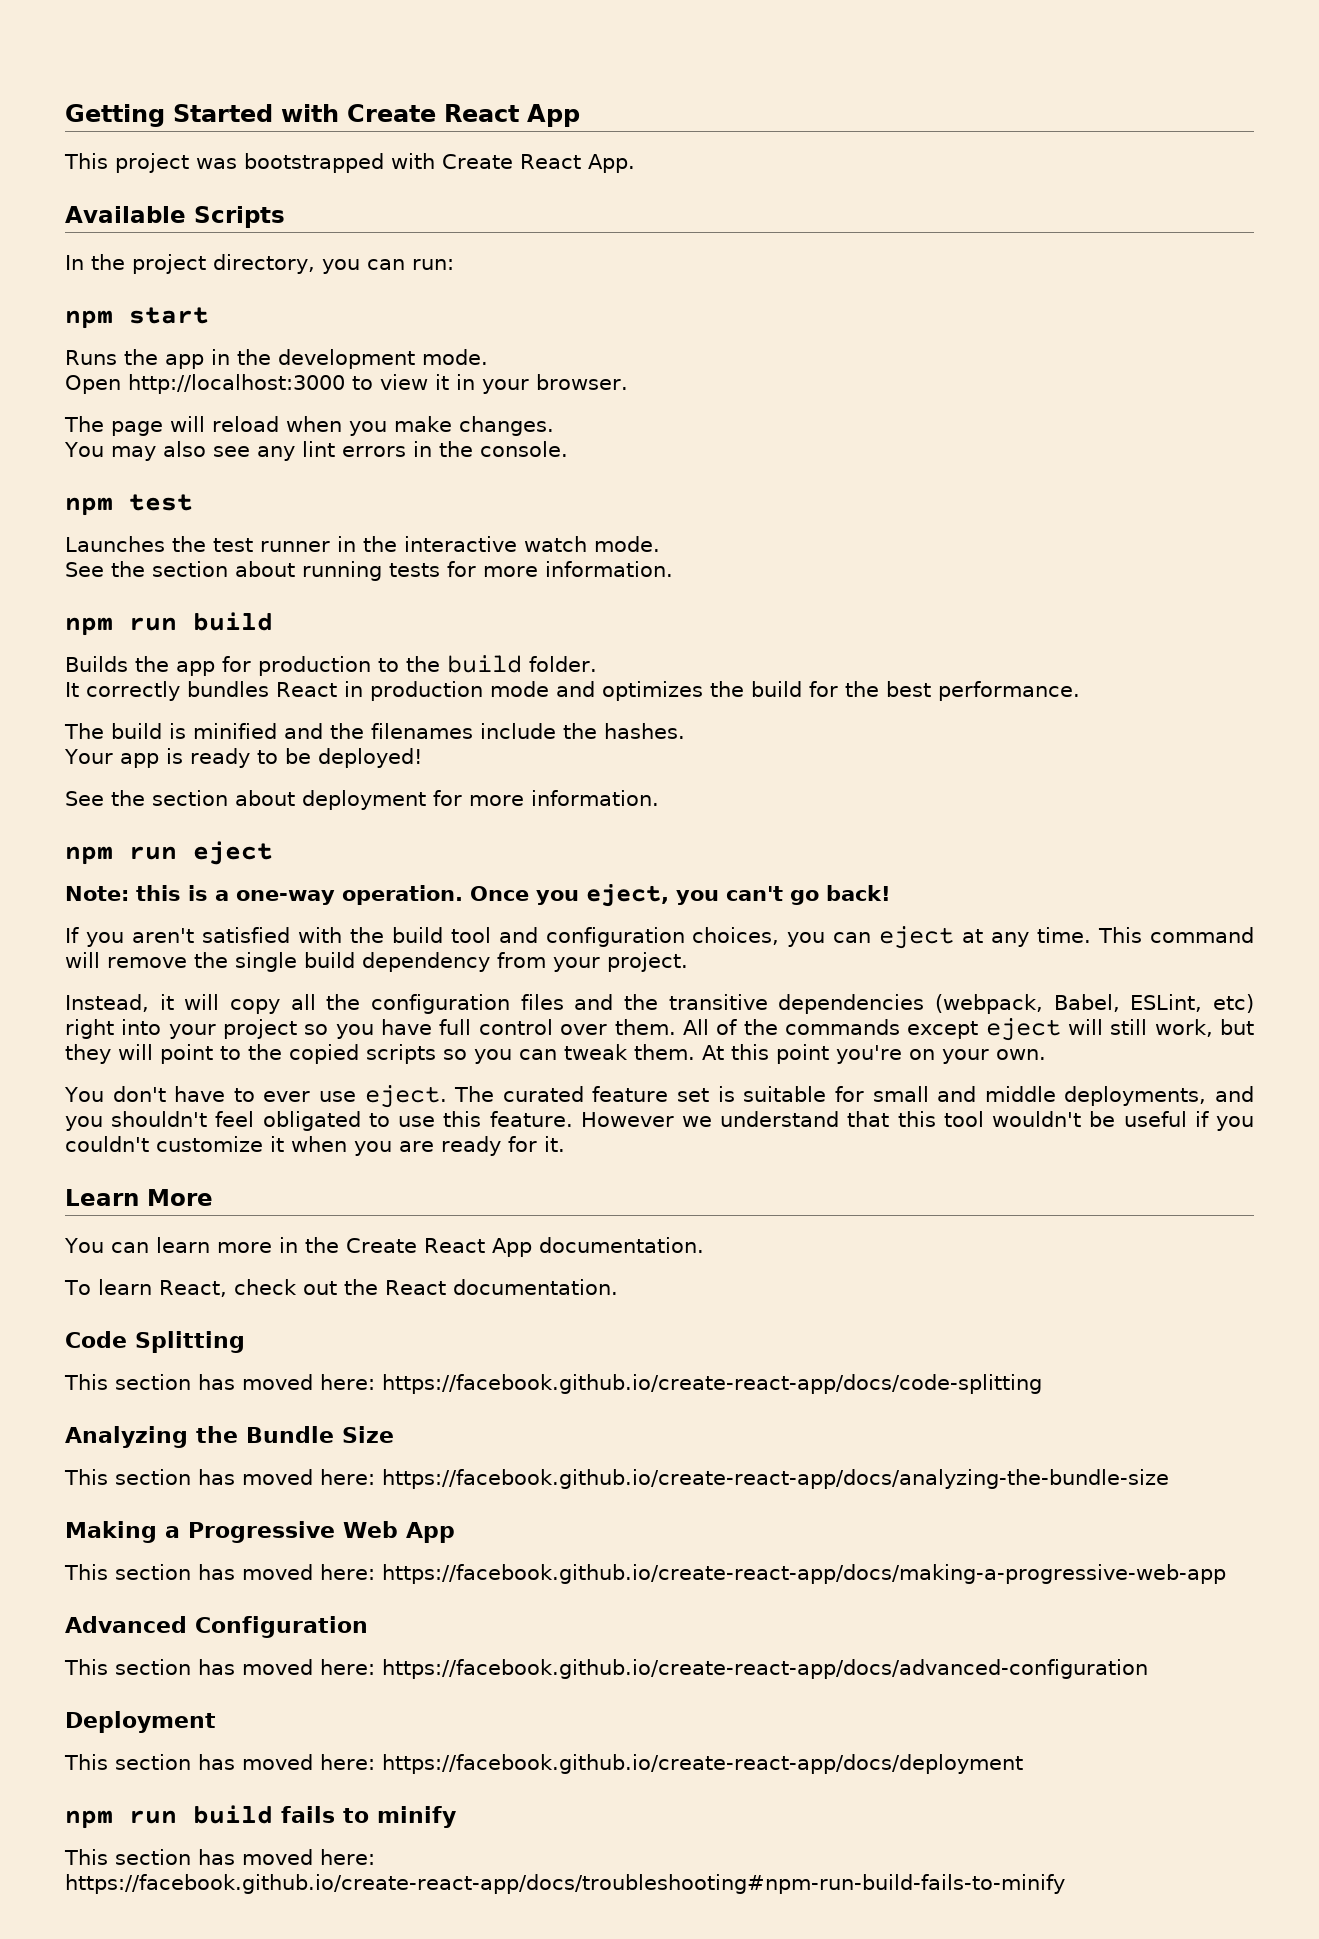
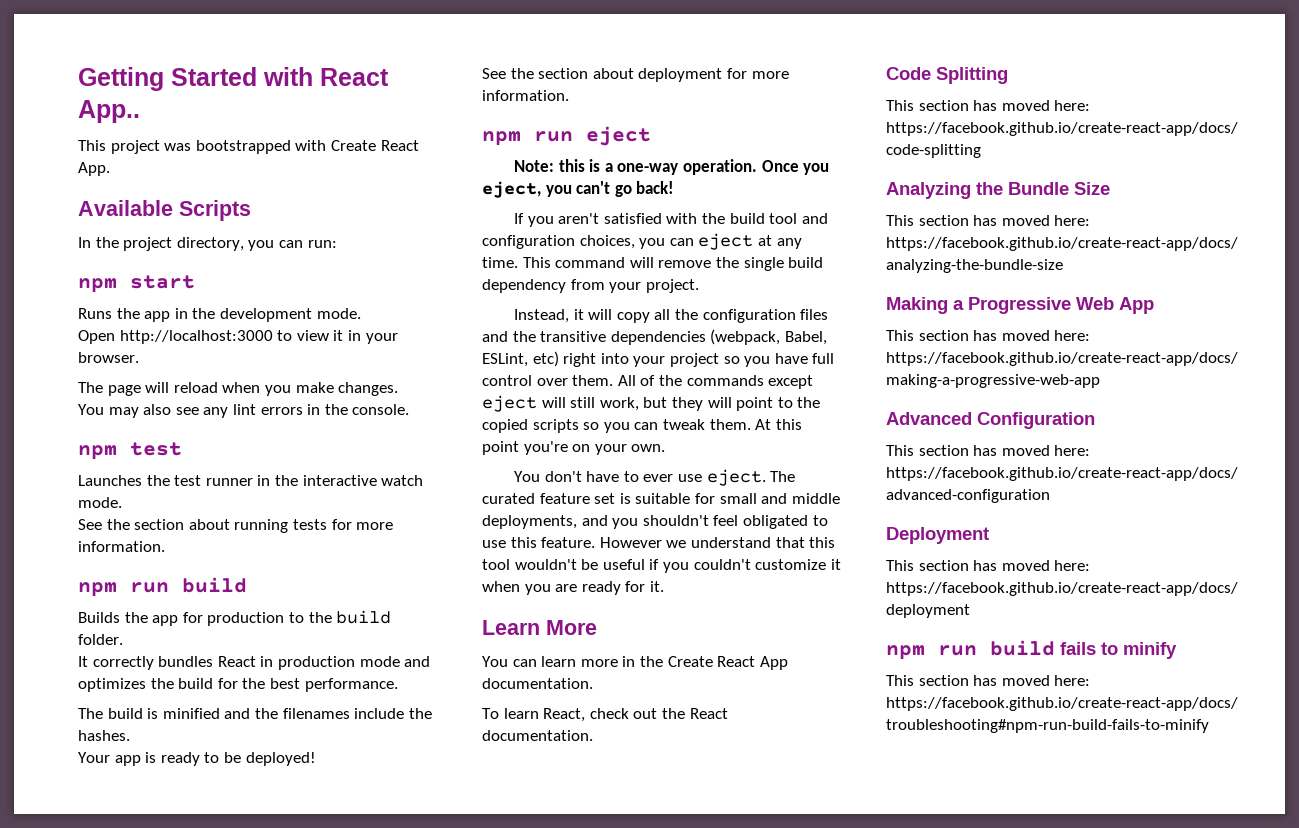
[347,104,580,127] Create React App -> [320,68,389,86] [78,100,140,123] React App..

